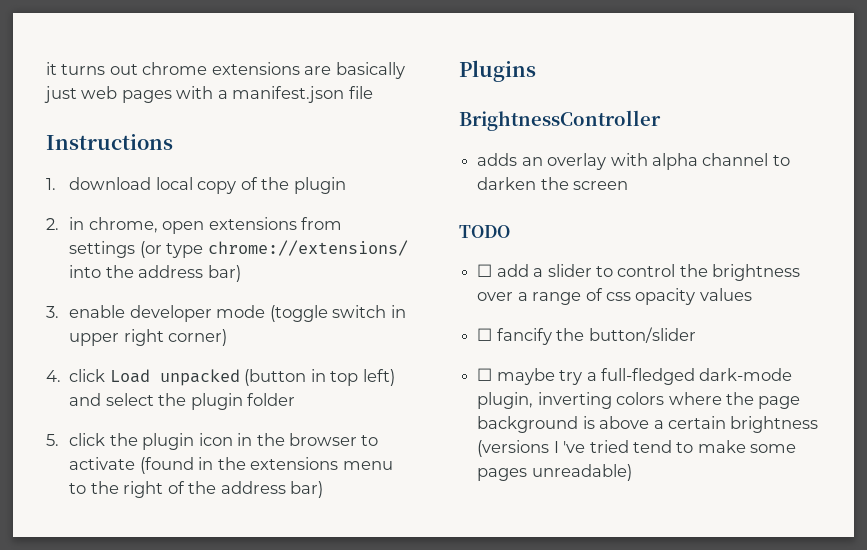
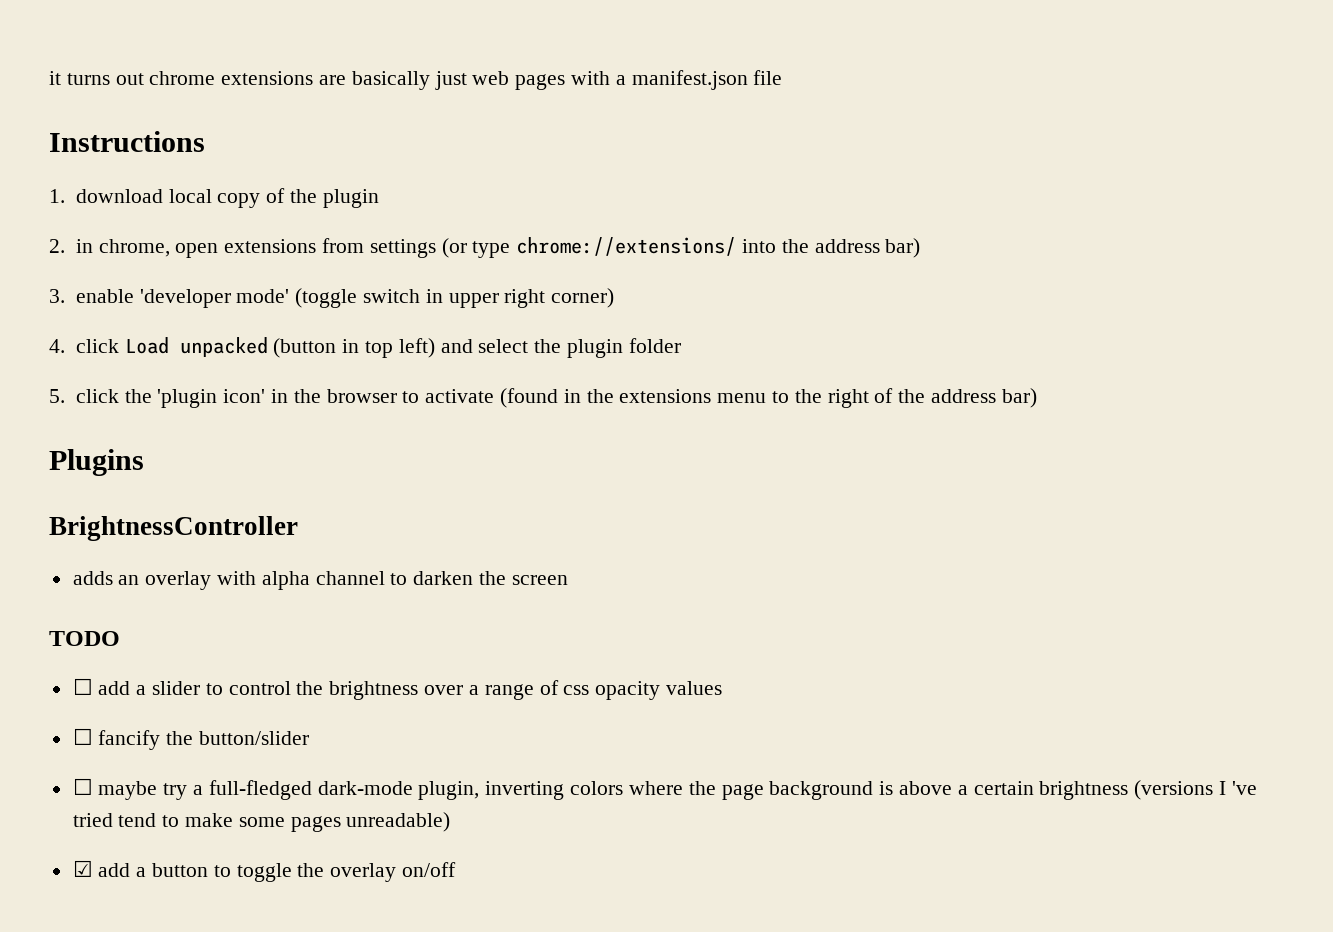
[129,305,266,322] developer mode -> [139,289,290,308] 'developer mode'
[142,433,233,450] plugin icon -> [157,389,266,408] 'plugin icon'
(632, 472) none -> [72,860,457,882] // ☑ add a button to toggle the overlay on/off

